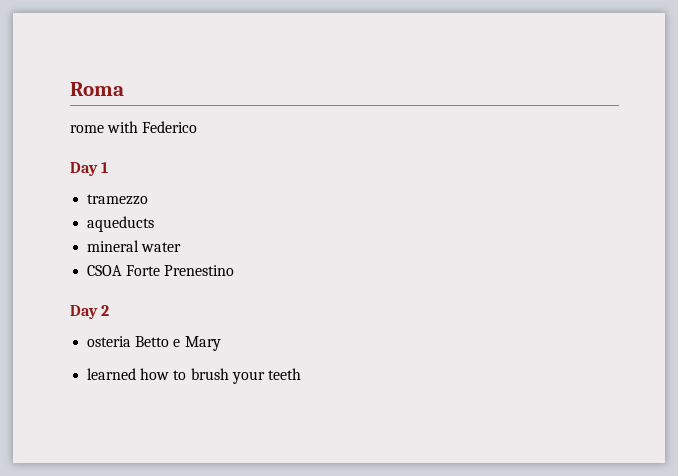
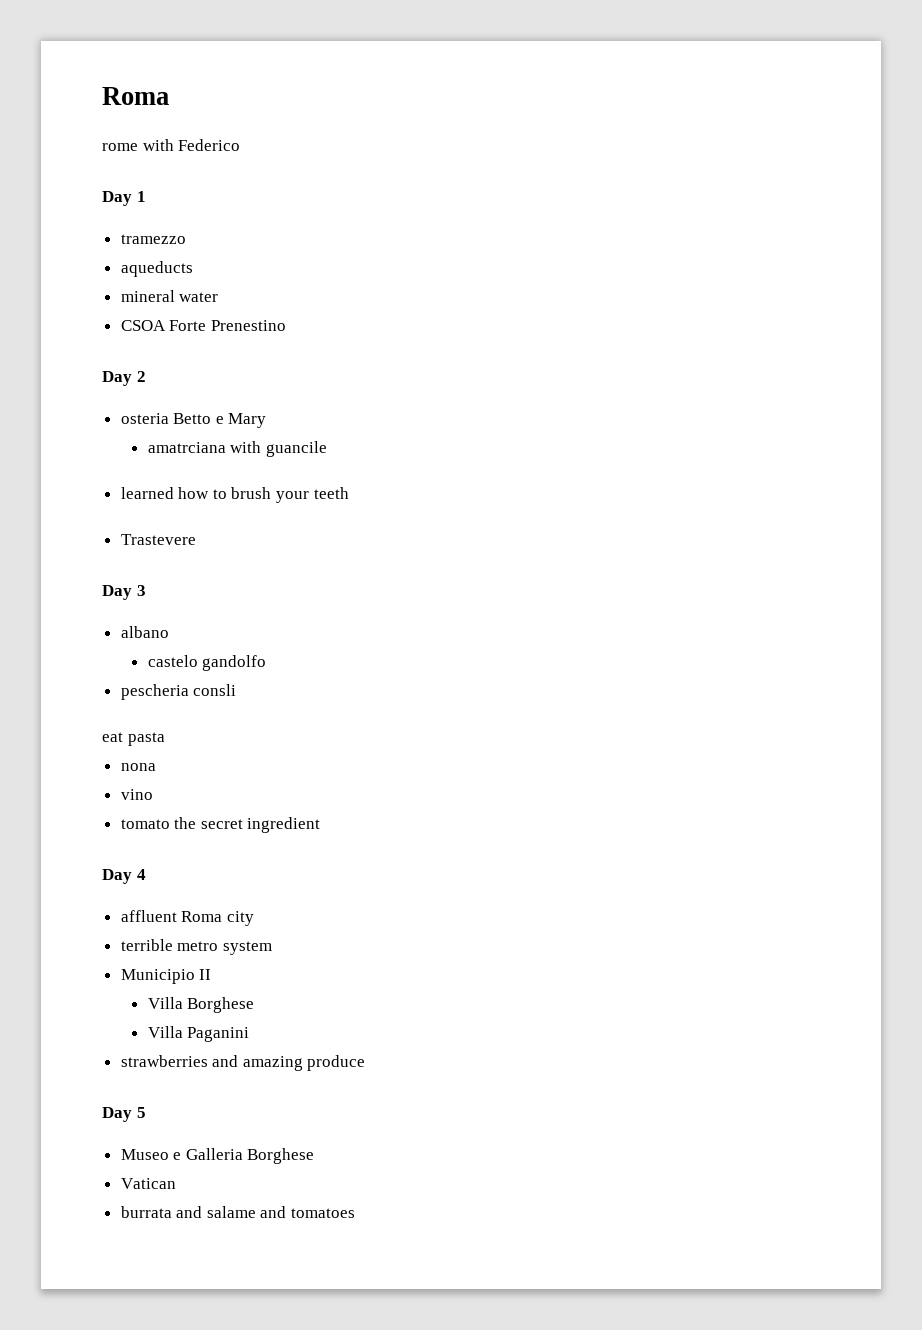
(221, 343) none -> [147,441,327,457] // amatrciana with guancile
(301, 374) none -> [120,534,196,545] [102,585,146,600] [120,626,169,638] [147,655,267,671] [120,684,237,700] [102,732,165,746] [120,763,156,771] [120,789,153,800] [120,817,321,833] [102,869,146,884] [120,910,254,926] [120,939,272,955] [120,969,212,984] [147,997,255,1013] [147,1026,250,1042] [120,1055,366,1071] [102,1107,146,1122] [120,1148,315,1164] [120,1178,176,1189] [120,1206,356,1218] // Trastevere // Day 3 // albano // castelo gandolfo // pescheria consli // eat pasta // nona // vino // tomato the secret ingredient // Day 4 // affluent Roma city // terrible metro system // Municipio II // Villa Borghese // Villa Paganini // strawberries and amazing produce // Day 5 // Museo e Galleria Borghese // Vatican // burrata and salame and tomatoes

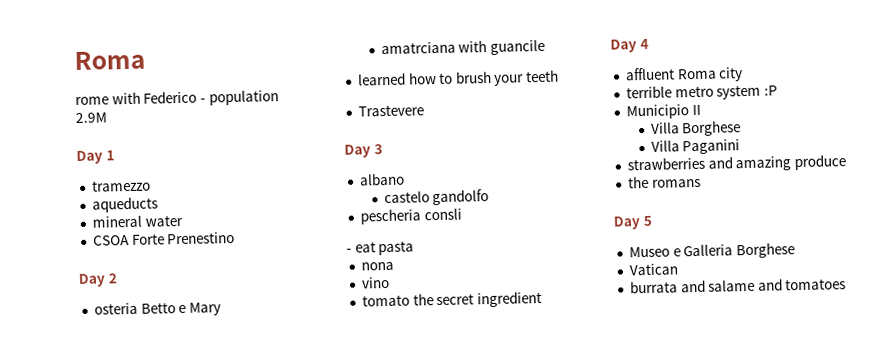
(241, 145) none -> [199,90,279,106] [75,112,107,124] - population 2.9M
(237, 690) none -> [346,248,352,253] -
(272, 948) none -> [763,85,778,96] :P
(366, 1063) none -> [627,175,701,189] // the romans

